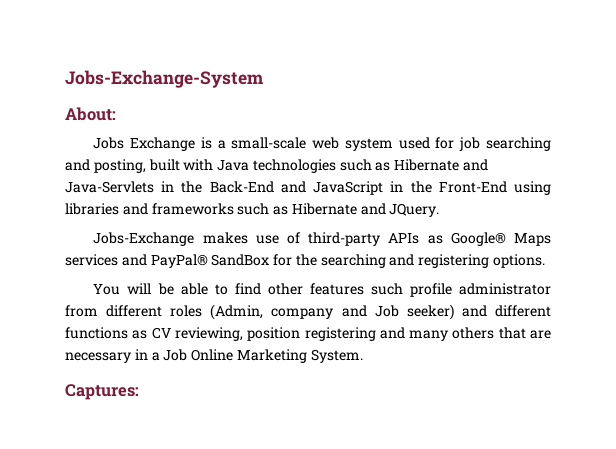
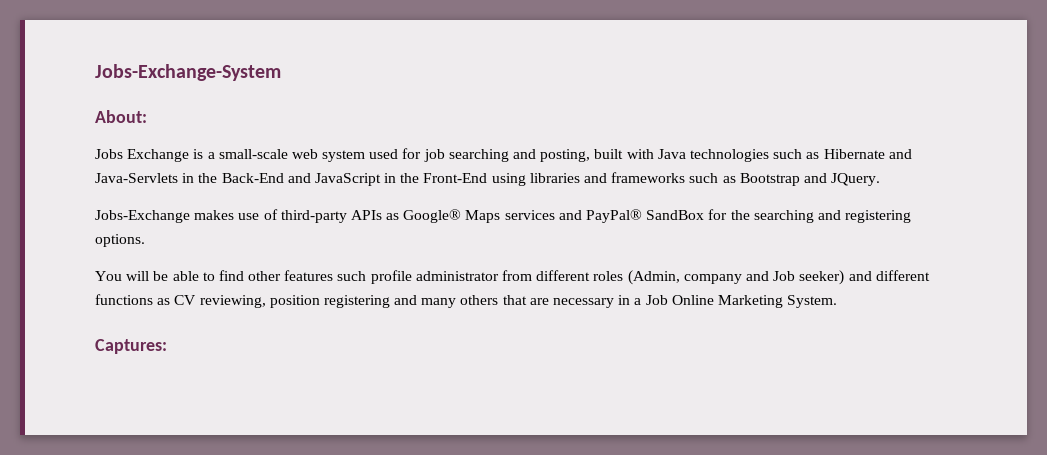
[291,203,357,215] Hibernate -> [739,173,800,186] Bootstrap

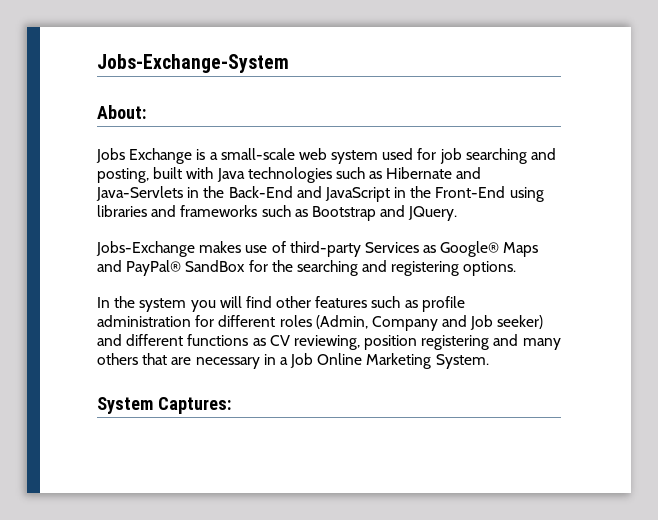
[350,210,382,220] APIs -> [364,242,419,253] Services
[504,210,555,220] services -> (539, 249) none
[95,270,533,284] You will be able to find other features such profile administrator from -> [97,296,465,312] [97,315,215,327] In the system you will find other features such as profile administration for
[683,274,742,284] company -> [371,316,438,331] Company
(838, 301) none -> [97,397,153,414] System

